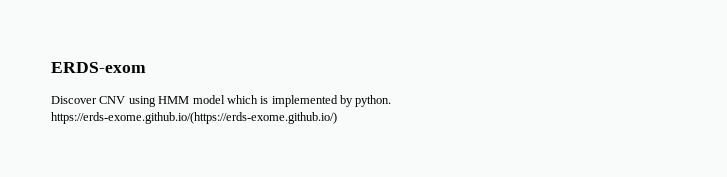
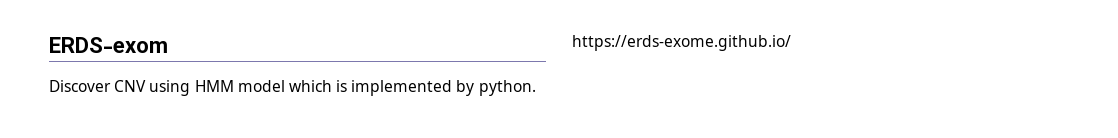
[51,112,337,124] https://erds-exome.github.io/(https://erds-exome.github.io/) -> [572,35,791,51] https://erds-exome.github.io/

